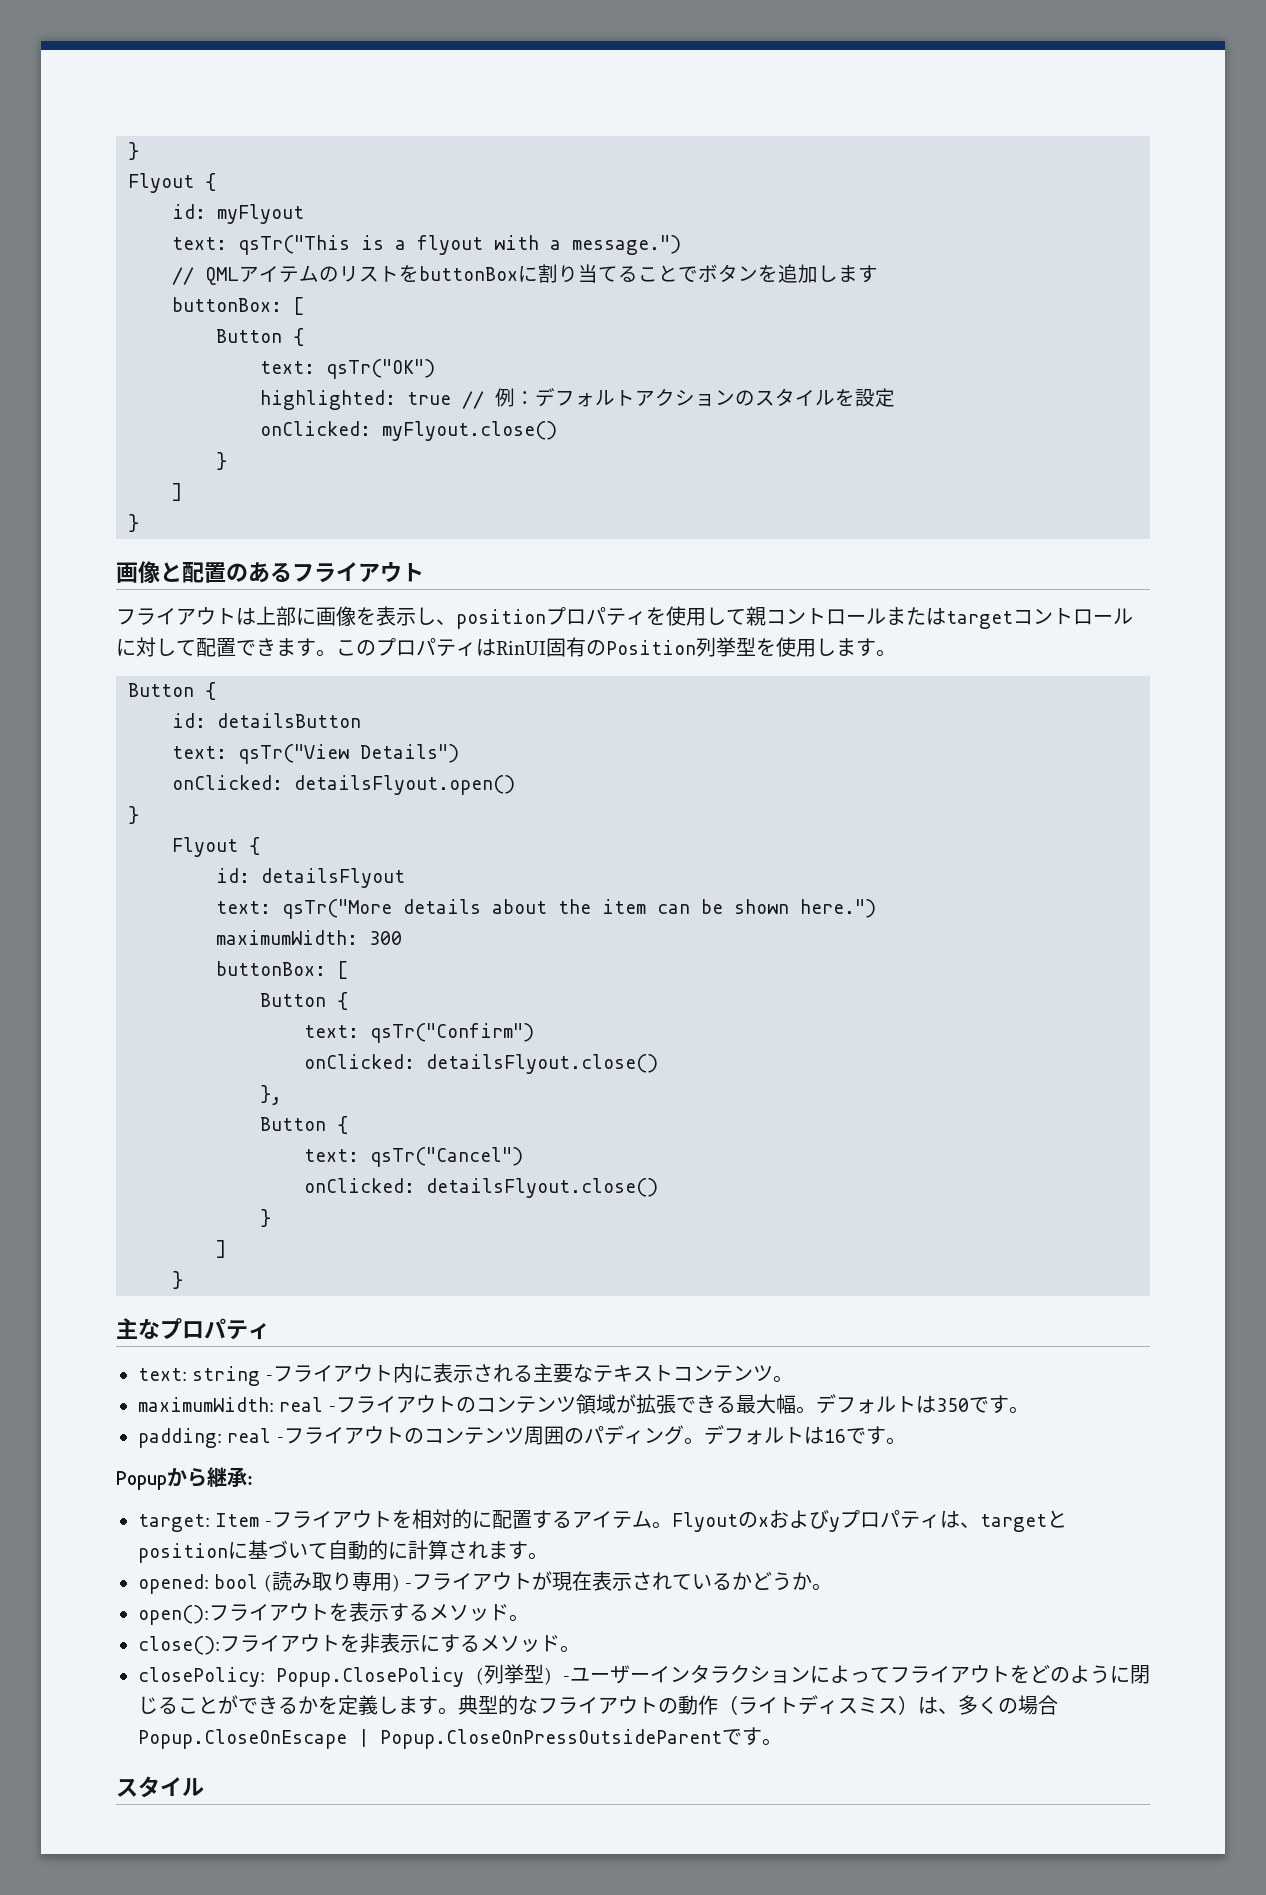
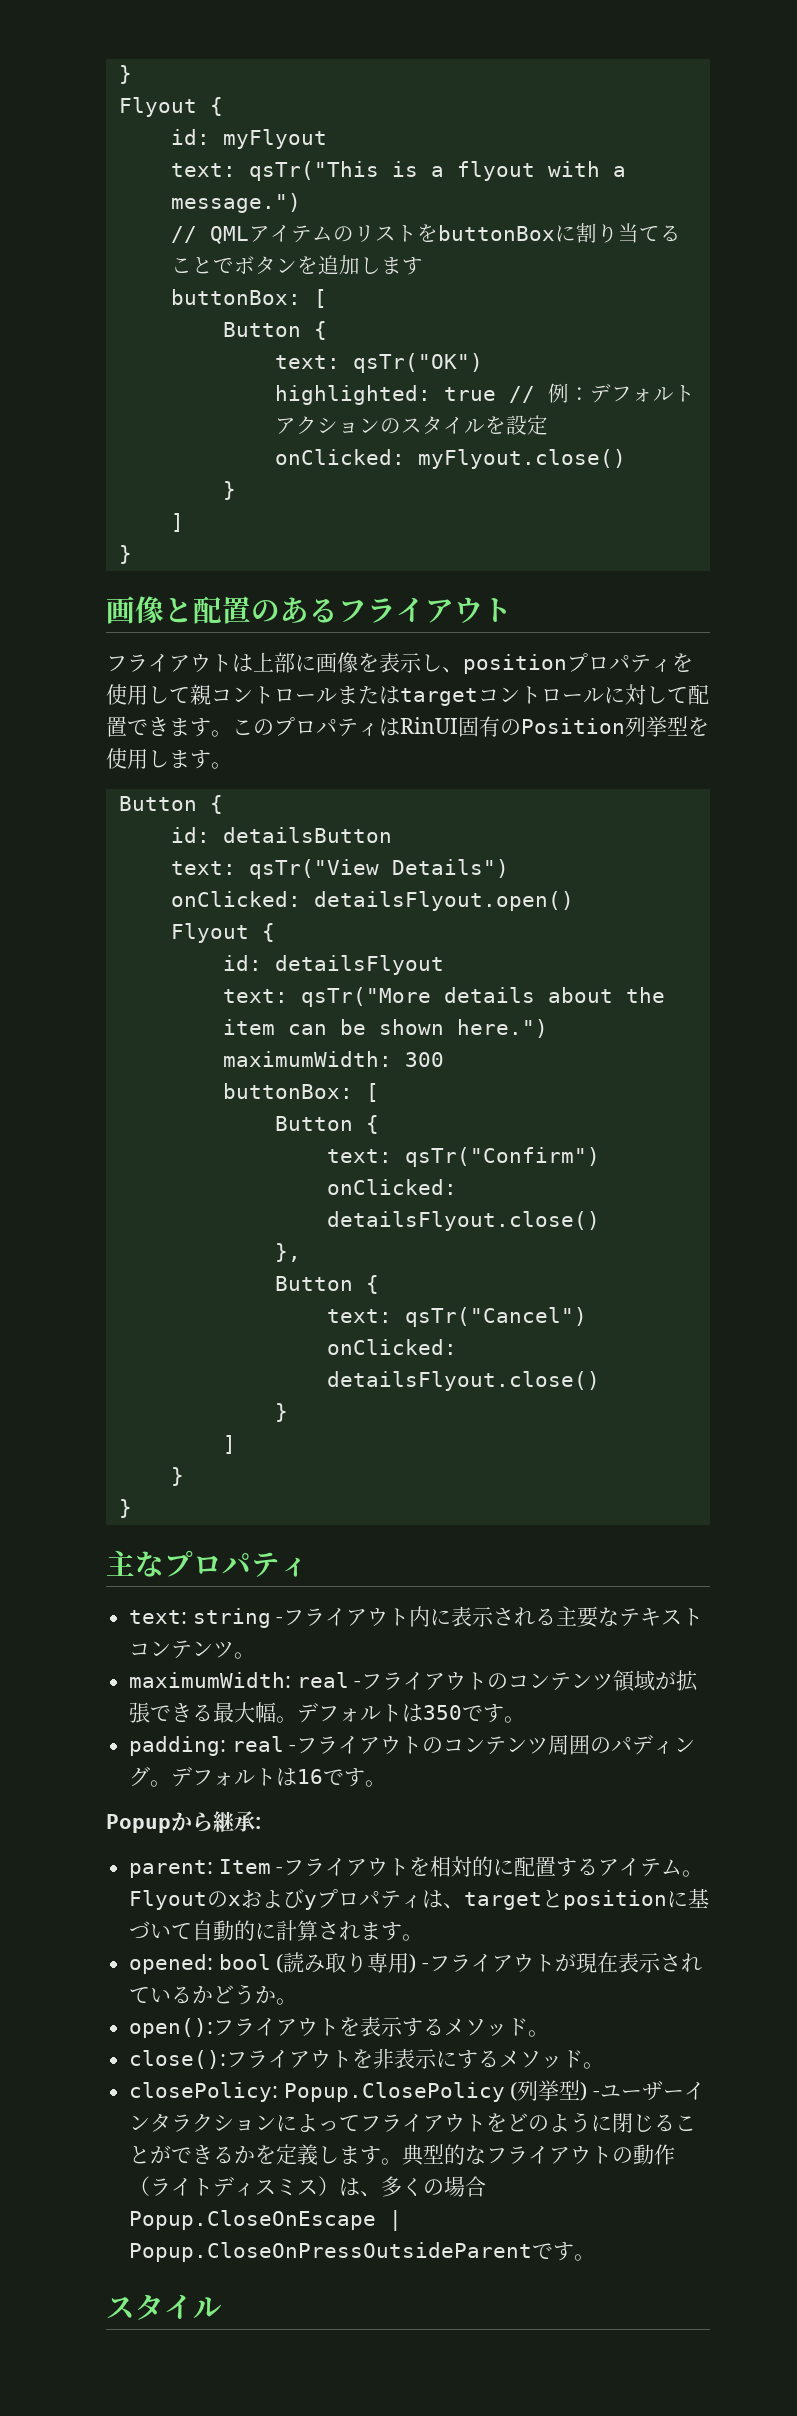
[128,806,139,824] // } -> (574, 901) none
(183, 1280) none -> [118,1499,132,1518] // }
[138,1514,210,1532] target: -> [129,1860,214,1878] parent:

